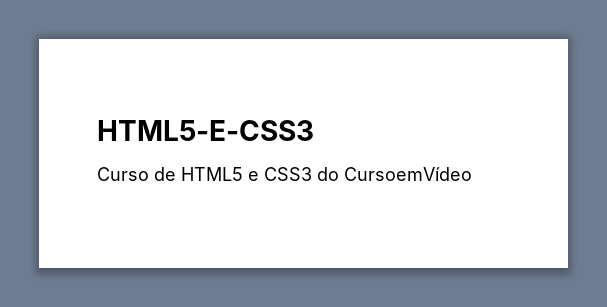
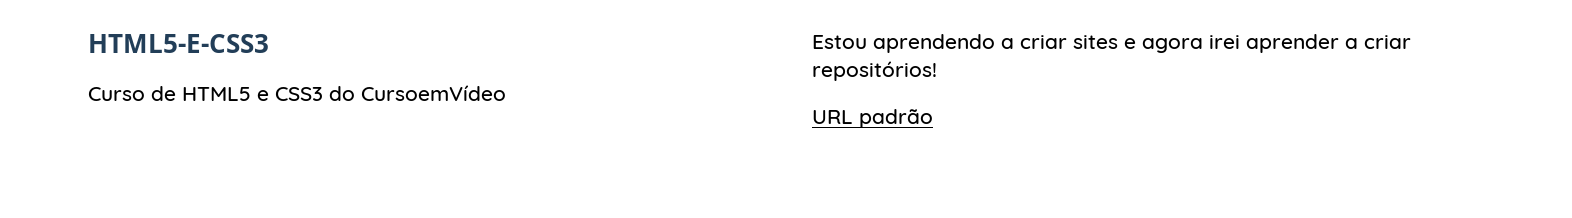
(472, 174) none -> [812,34,1411,53] [812,61,937,81] [812,109,933,128] // Estou aprendendo a criar sites e agora irei aprender a criar repositórios! // URL padrão

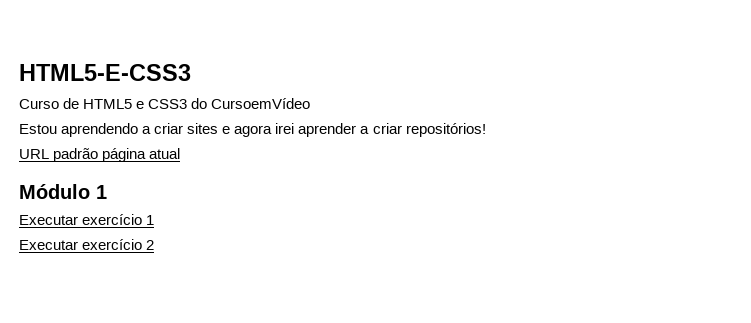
(933, 118) none -> [102,148,181,162] [19,184,107,199] [19,214,155,225] [19,239,155,250] página atual // Módulo 1 // Executar exercício 1 // Executar exercício 2

